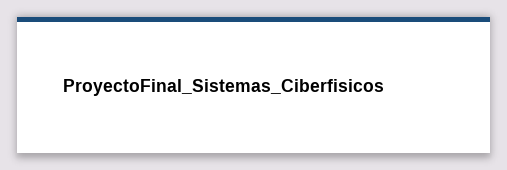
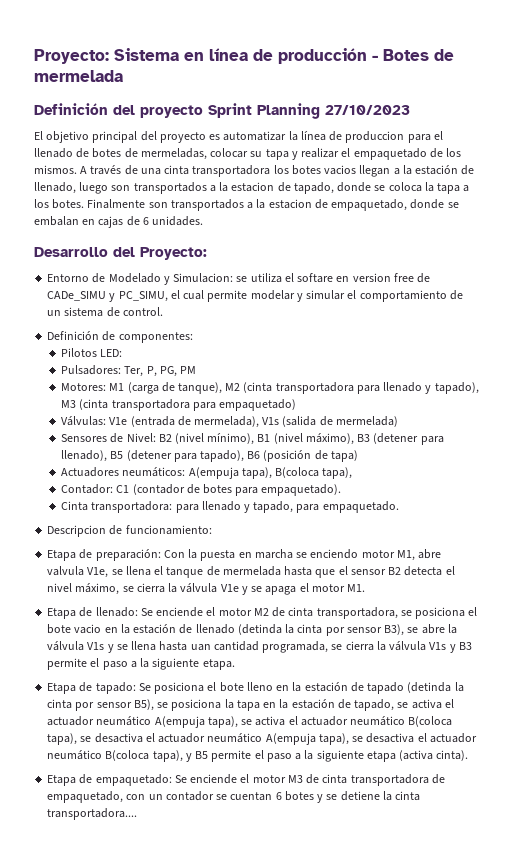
[63,79,384,96] ProyectoFinal_Sistemas_Ciberfisicos -> [34,48,454,64] [34,70,123,82] [34,103,410,119] [34,131,443,143] [34,148,462,160] [34,165,475,177] [34,182,470,194] [34,199,459,211] [34,216,204,228] [34,247,207,260] [47,273,431,285] [47,290,463,302] [47,307,163,317] [47,331,193,343] [61,348,123,357] [61,365,196,377] [61,382,479,394] [61,399,296,411] [61,416,398,428] [61,433,444,445] [61,450,358,462] [61,467,353,479] [61,484,342,496] [61,501,399,513] [47,525,212,537] [47,549,442,561] [47,566,455,578] [47,583,366,595] [47,607,478,619] [47,624,457,636] [47,641,472,653] [47,658,235,670] [47,682,464,694] [47,699,454,711] [47,716,453,728] [47,733,477,745] [47,750,469,762] [47,774,445,786] [47,791,421,803] [47,808,138,820] Proyecto: Sistema en línea de producción - Botes de mermelada // Definición del proyecto Sprint Planning 27/10/2023 // El objetivo principal del proyecto es automatizar la línea de produccion para el llenado de botes de mermeladas, colocar su tapa y realizar el empaquetado de los mismos. A través de una cinta transportadora los botes vacios llegan a la estación de llenado, luego son transportados a la estacion de tapado, donde se coloca la tapa a los botes. Finalmente son transportados a la estacion de empaquetado, donde se embalan en cajas de 6 unidades. // Desarrollo del Proyecto: // Entorno de Modelado y Simulacion: se utiliza el softare en version free de CADe_SIMU y PC_SIMU, el cual permite modelar y simular el comportamiento de un sistema de control. // Definición de componentes: // Pilotos LED: // Pulsadores: Ter, P, PG, PM // Motores: M1 (carga de tanque), M2 (cinta transportadora para llenado y tapado), M3 (cinta transportadora para empaquetado) // Válvulas: V1e (entrada de mermelada), V1s (salida de mermelada) // Sensores de Nivel: B2 (nivel mínimo), B1 (nivel máximo), B3 (detener para llenado), B5 (detener para tapado), B6 (posición de tapa) // Actuadores neumáticos: A(empuja tapa), B(coloca tapa), // Contador: C1 (contador de botes para empaquetado). // Cinta transportadora: para llenado y tapado, para empaquetado. // Descripcion de funcionamiento: // Etapa de preparación: Con la puesta en marcha se enciendo motor M1, abre valvula V1e, se llena el tanque de mermelada hasta que el sensor B2 detecta el nivel máximo, se cierra la válvula V1e y se apaga el motor M1. // Etapa de llenado: Se enciende el motor M2 de cinta transportadora, se posiciona el bote vacio en la estación de llenado (detinda la cinta por sensor B3), se abre la válvula V1s y se llena hasta uan cantidad programada, se cierra la válvula V1s y B3 permite el paso a la siguiente etapa. // Etapa de tapado: Se posiciona el bote lleno en la estación de tapado (detinda la cinta por sensor B5), se posiciona la tapa en la estación de tapado, se activa el actuador neumático A(empuja tapa), se activa el actuador neumático B(coloca tapa), se desactiva el actuador neumático A(empuja tapa), se desactiva el actuador neumático B(coloca tapa), y B5 permite el paso a la siguiente etapa (activa cinta). // Etapa de empaquetado: Se enciende el motor M3 de cinta transportadora de empaquetado, con un contador se cuentan 6 botes y se detiene la cinta transportadora....

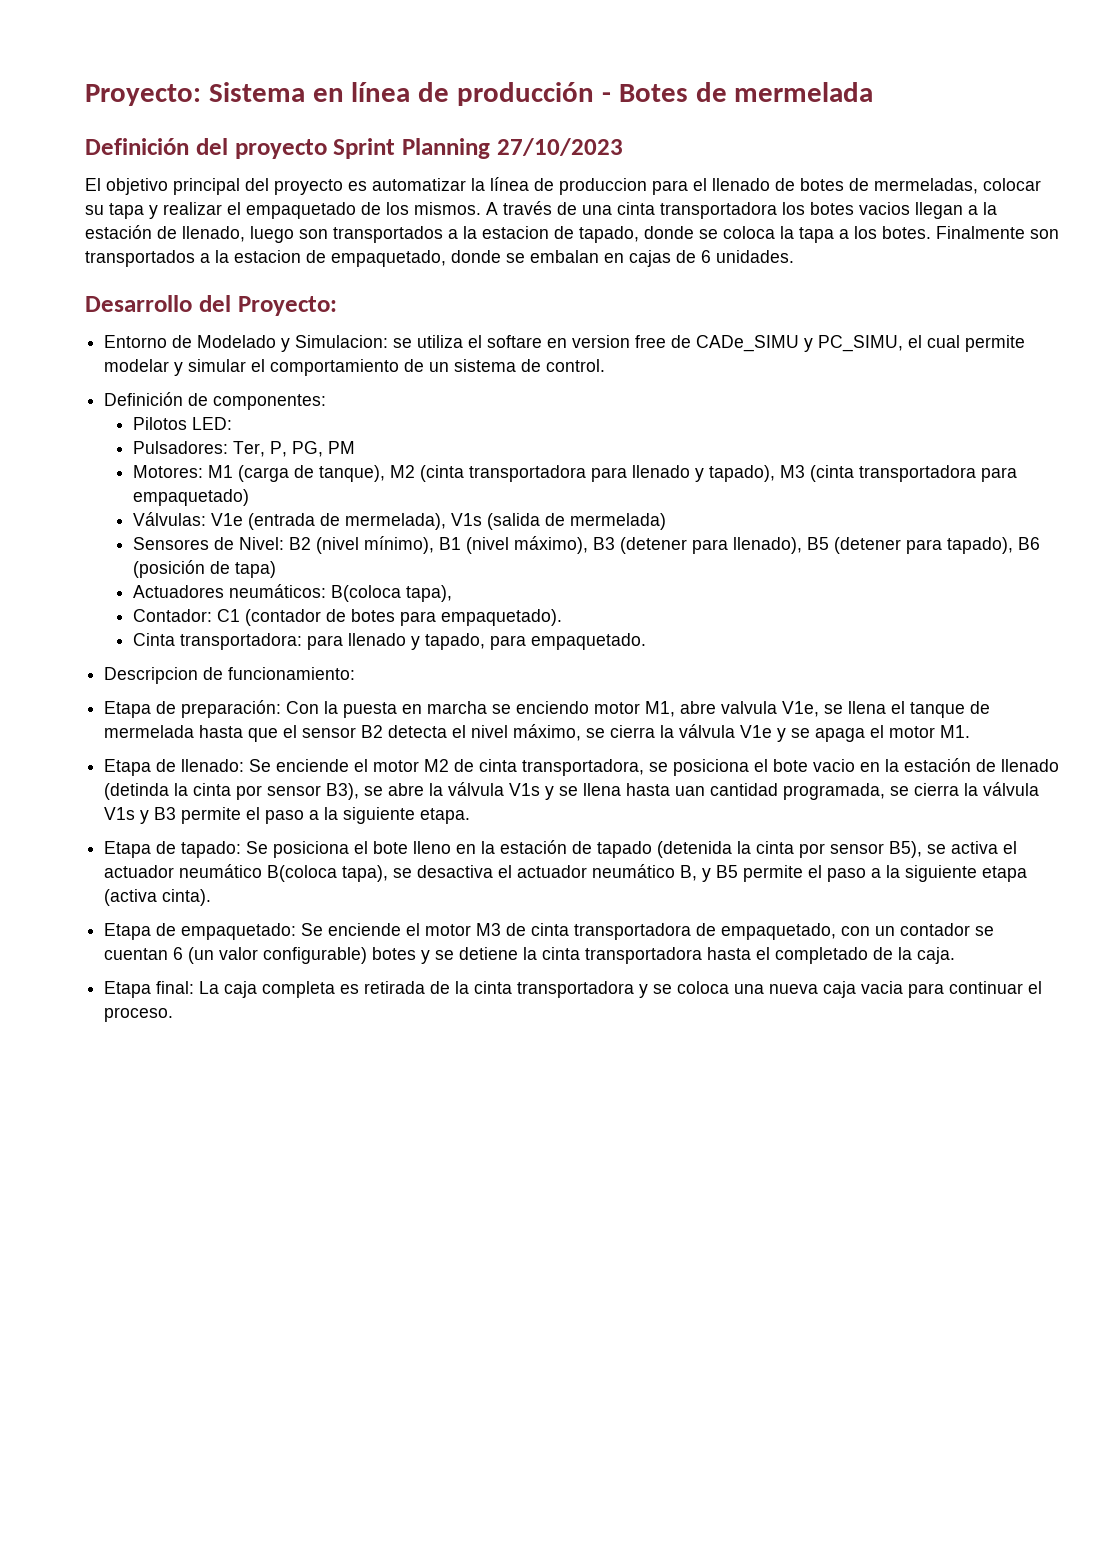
[188,467,272,479] A(empuja tapa), -> (327, 591) none
[407,682,452,693] (detinda -> [657,841,733,858] (detenida
[171,699,454,711] [47,716,253,728] posiciona la tapa en la estación de tapado, se activa el actuador neumático A(empuja tapa), se -> (947, 849) none
[265,733,477,745] [47,750,183,762] A(empuja tapa), se desactiva el actuador neumático B(coloca tapa), -> [680,865,698,881] B,
(282, 796) none -> [188,947,368,964] (un valor configurable)
[47,808,138,820] transportadora.... -> [585,947,956,964] [104,981,1043,998] [104,1007,174,1022] transportadora hasta el completado de la caja. // Etapa final: La caja completa es retirada de la cinta transportadora y se coloca una nueva caja vacia para continuar el proceso.

